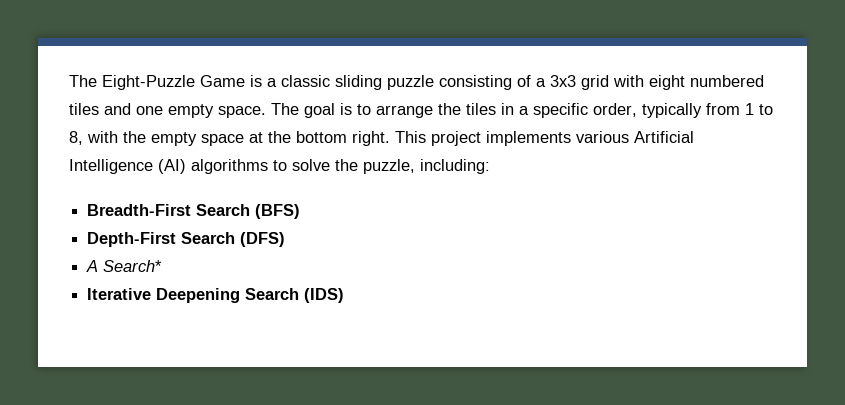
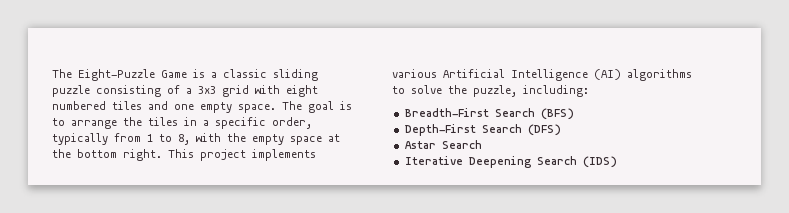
[86,260,163,272] A Search* -> [404,140,482,149] Astar Search

